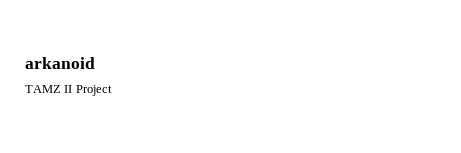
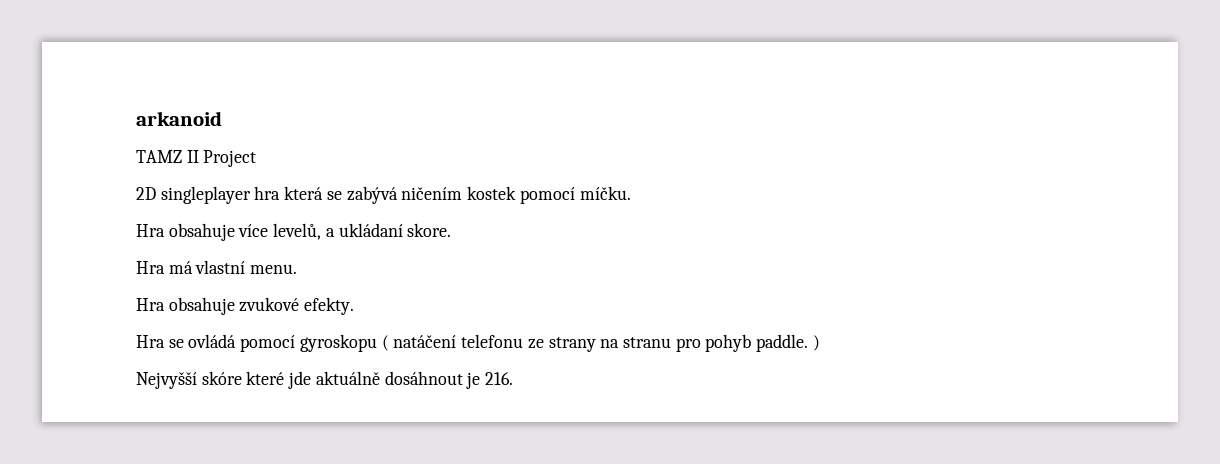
(112, 90) none -> [136,186,631,204] [136,223,452,241] [136,260,298,274] [136,297,355,315] [136,334,820,352] [136,371,514,389] // 2D singleplayer hra která se zabývá ničením kostek pomocí míčku. // Hra obsahuje více levelů, a ukládaní skore. // Hra má vlastní menu. // Hra obsahuje zvukové efekty. // Hra se ovládá pomocí gyroskopu ( natáčení telefonu ze strany na stranu pro pohyb paddle. ) // Nejvyšší skóre které jde aktuálně dosáhnout je 216.

